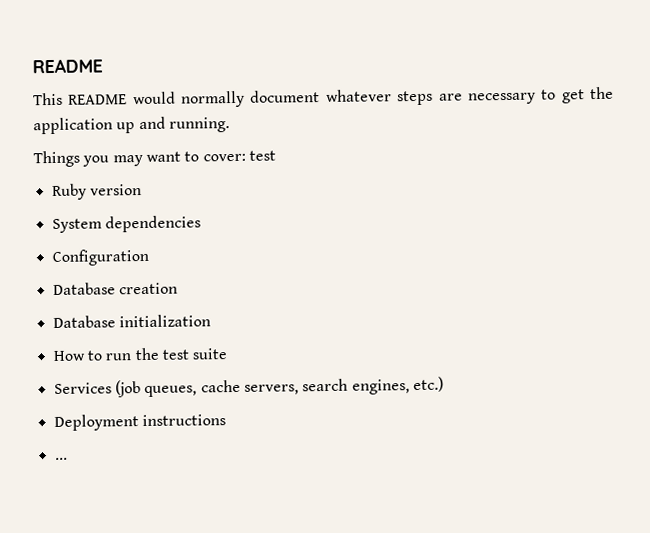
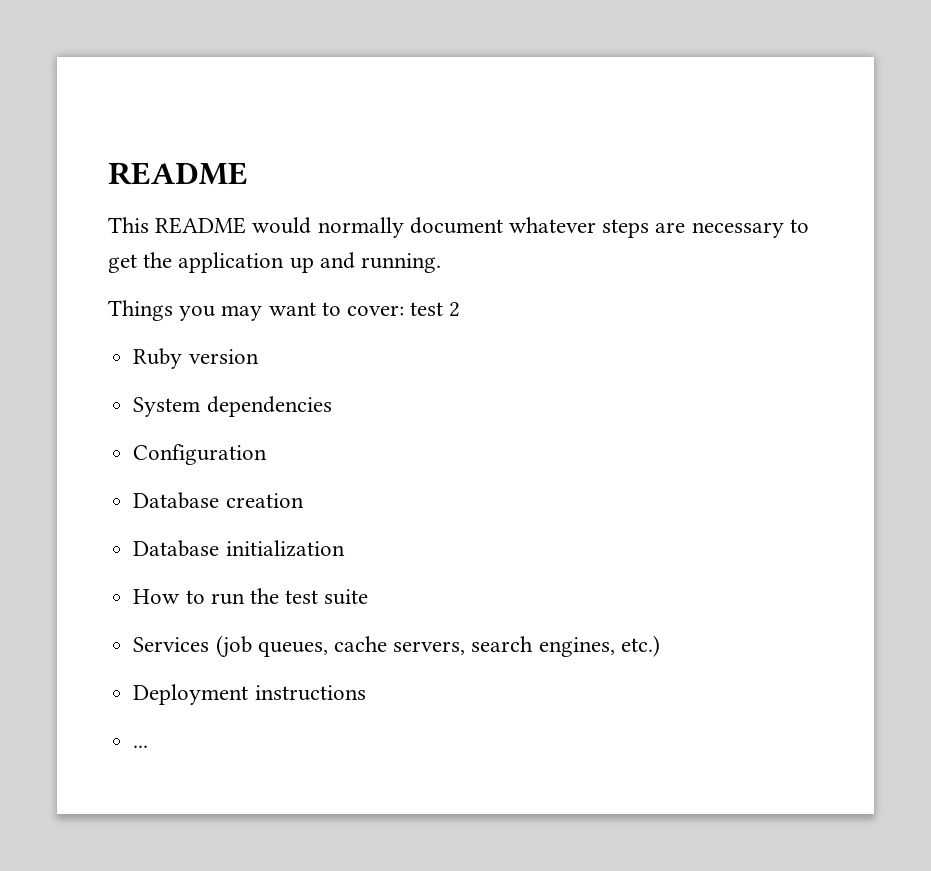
(276, 155) none -> [449,302,461,317] 2

